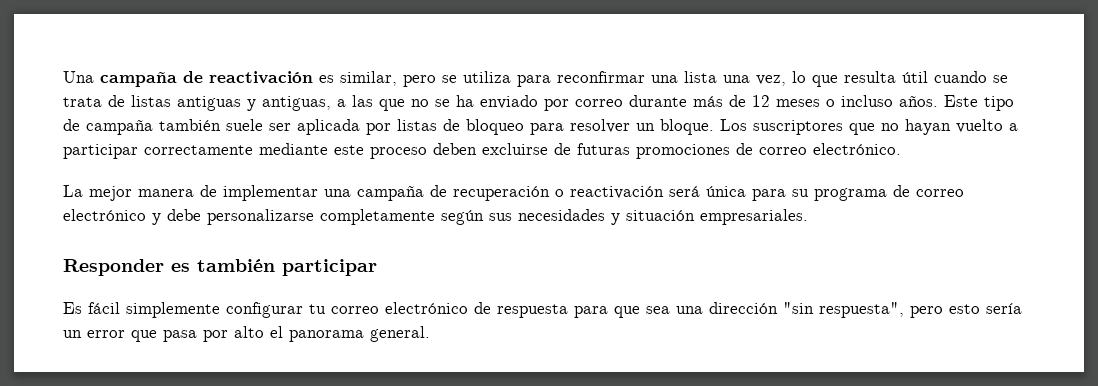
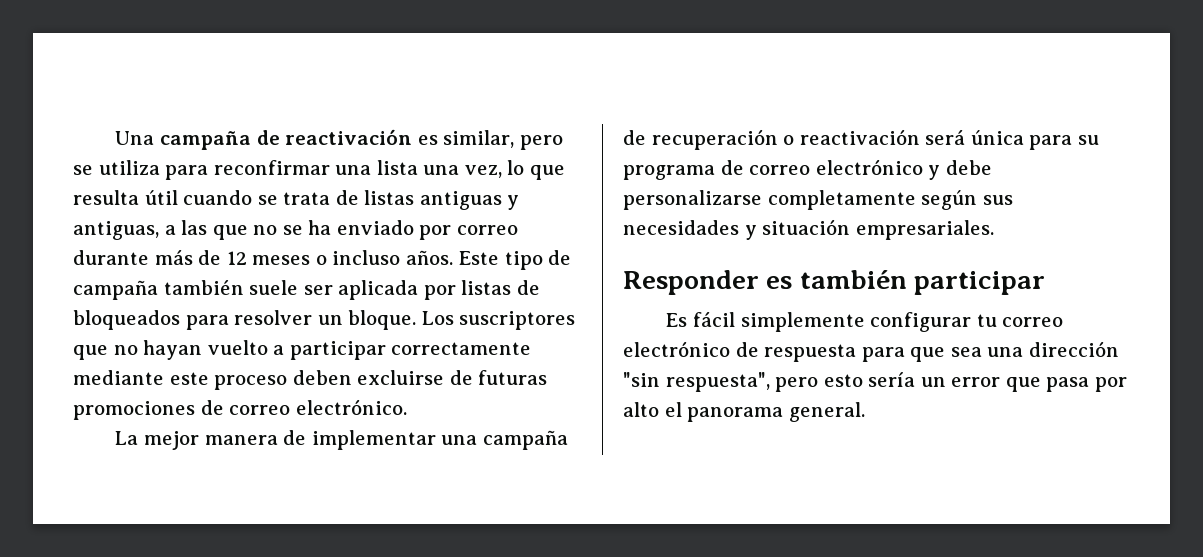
[466,119,524,135] bloqueo -> [73,310,180,330] bloqueados

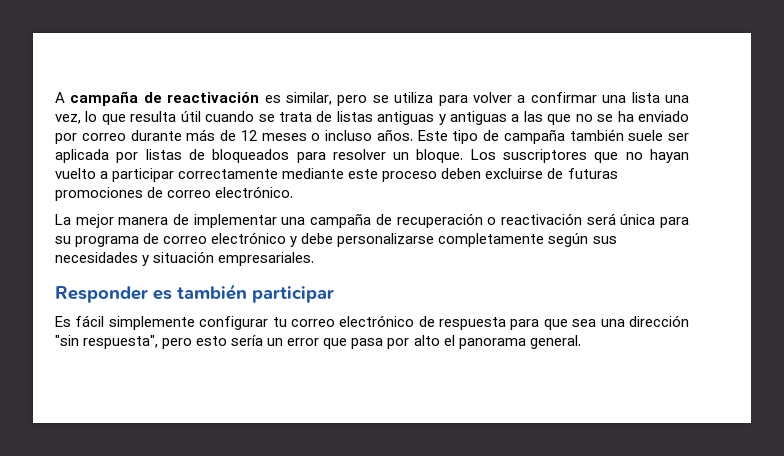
[115,131,155,145] Una -> [55,92,65,103] A
[213,160,330,175] reconfirmar -> [472,92,597,103] volver a confirmar
[73,221,159,240] antiguas, -> [450,111,508,125] antiguas

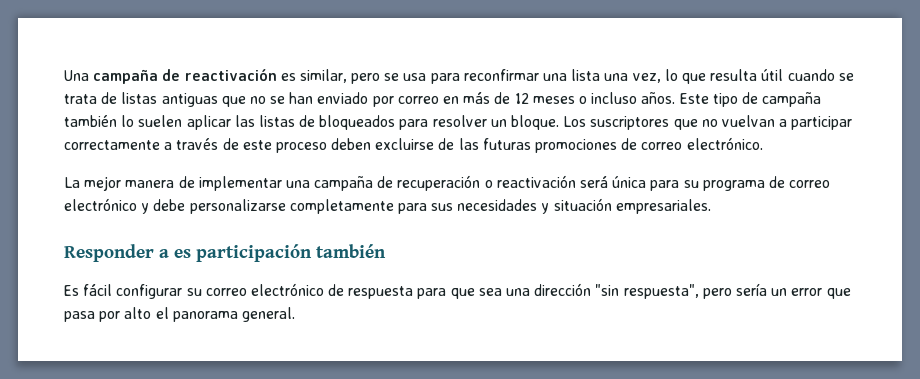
[55,92,65,103] A -> [64,70,89,81] Una
[394,92,597,106] utiliza para volver a confirmar -> [403,69,539,84] usa para reconfirmar
[438,111,543,125] y antiguas a las -> (218, 100) none
[617,111,634,122] ha -> [289,92,314,104] han
[130,130,182,141] durante -> [443,96,460,104] en
[628,130,689,141] [55,149,139,163] suele ser aplicada por -> [121,115,255,130] lo suelen aplicar las
[649,149,689,163] [55,168,96,179] hayan vuelto -> [721,115,775,127] vuelvan
[282,168,345,179] mediante -> [164,138,239,150] a través de
(564, 173) none -> [458,138,479,150] las
[548,233,589,247] según -> [397,203,427,214] para
[153,284,334,303] es también participar -> [159,244,386,262] a es participación también
[108,316,287,330] simplemente configurar tu -> [116,284,202,299] configurar su
[196,336,228,346] esto -> (732, 293) none

